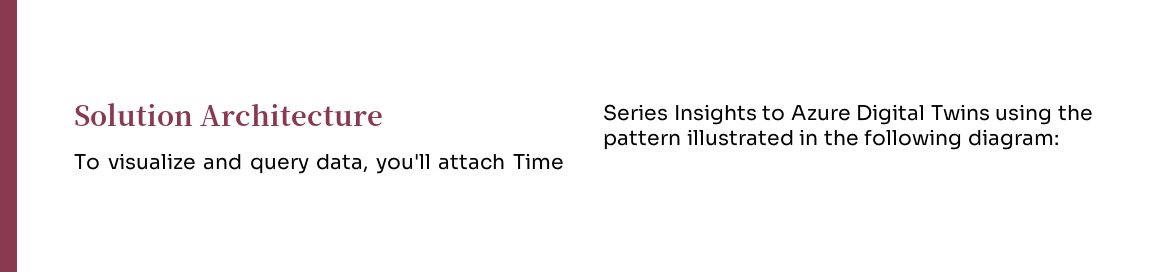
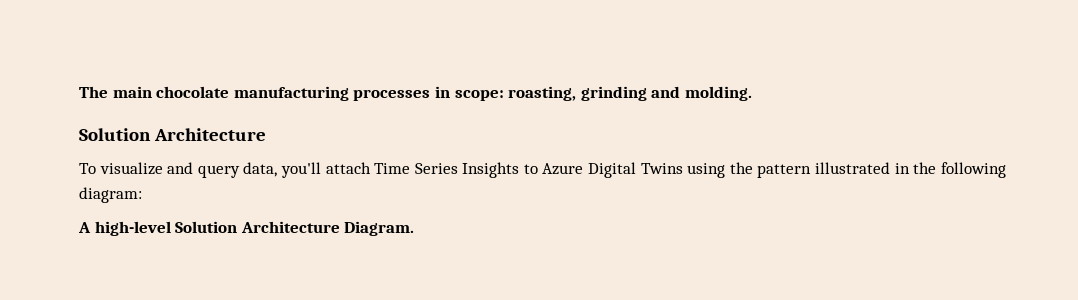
(74, 114) none -> [79,86,752,101] The main chocolate manufacturing processes in scope: roasting, grinding and molding. //
(1059, 139) none -> [78,221,415,236] // A high-level Solution Architecture Diagram.

